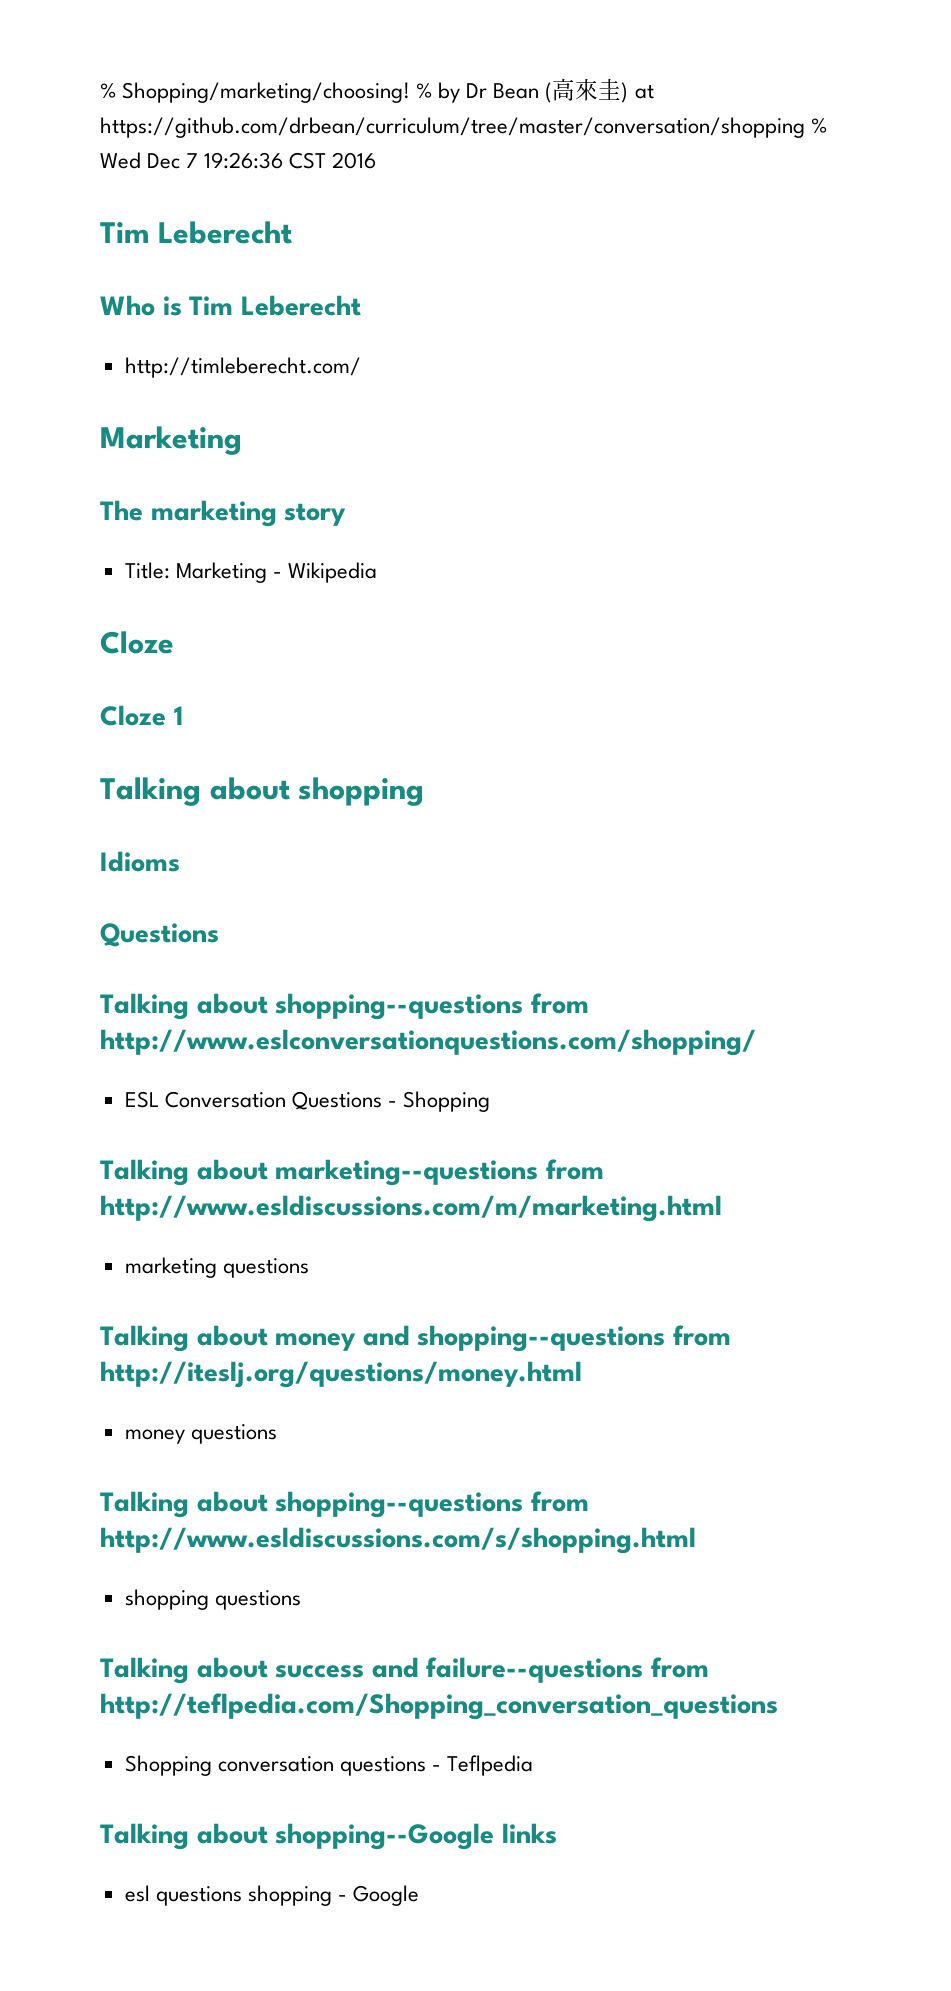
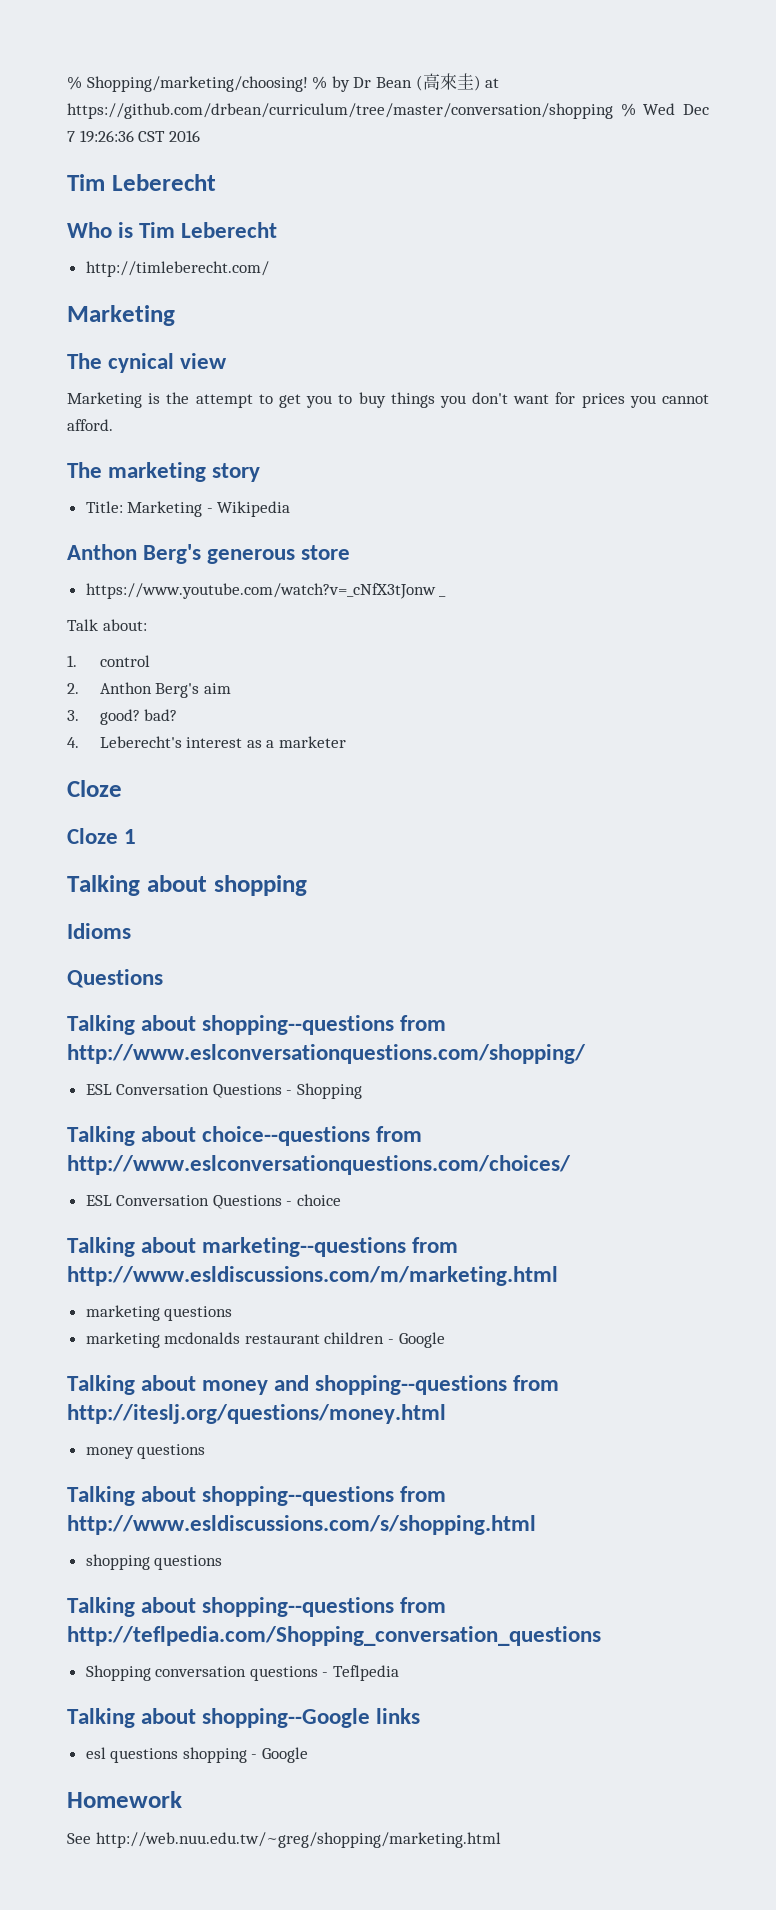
(242, 440) none -> [67,353,228,373] [67,392,709,408] [67,419,113,431] // The cynical view // Marketing is the attempt to get you to buy things you don't want for prices you cannot afford.
(377, 572) none -> [67,544,351,564] [85,583,447,599] [67,619,147,631] [67,655,150,667] [67,682,231,698] [67,709,178,725] [67,736,347,748] // Anthon Berg's generous store // https://www.youtube.com/watch?v=_cNfX3tJonw _ // Talk about: // 1. control // 2. Anthon Berg's aim // 3. good? bad? // 4. Leberecht's interest as a marketer
(491, 1101) none -> [67,1126,423,1146] [67,1155,571,1175] [85,1194,342,1209] // Talking about choice--questions from http://www.eslconversationquestions.com/choices/ // ESL Conversation Questions - choice
(309, 1268) none -> [85,1332,445,1348] // marketing mcdonalds restaurant children - Google
[275,1657,644,1683] success and failure--questions -> [202,1597,395,1617] shopping--questions
(420, 1895) none -> [67,1791,182,1808] [67,1832,501,1848] // Homework // See http://web.nuu.edu.tw/~greg/shopping/marketing.html

